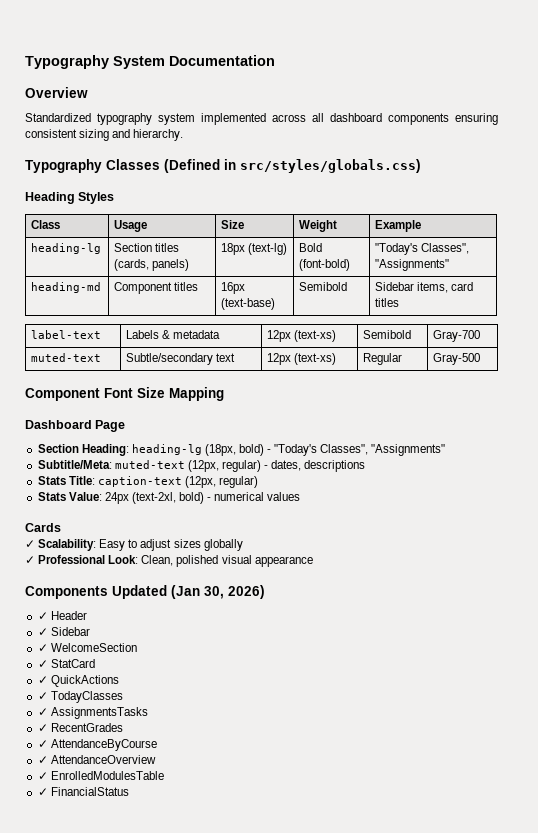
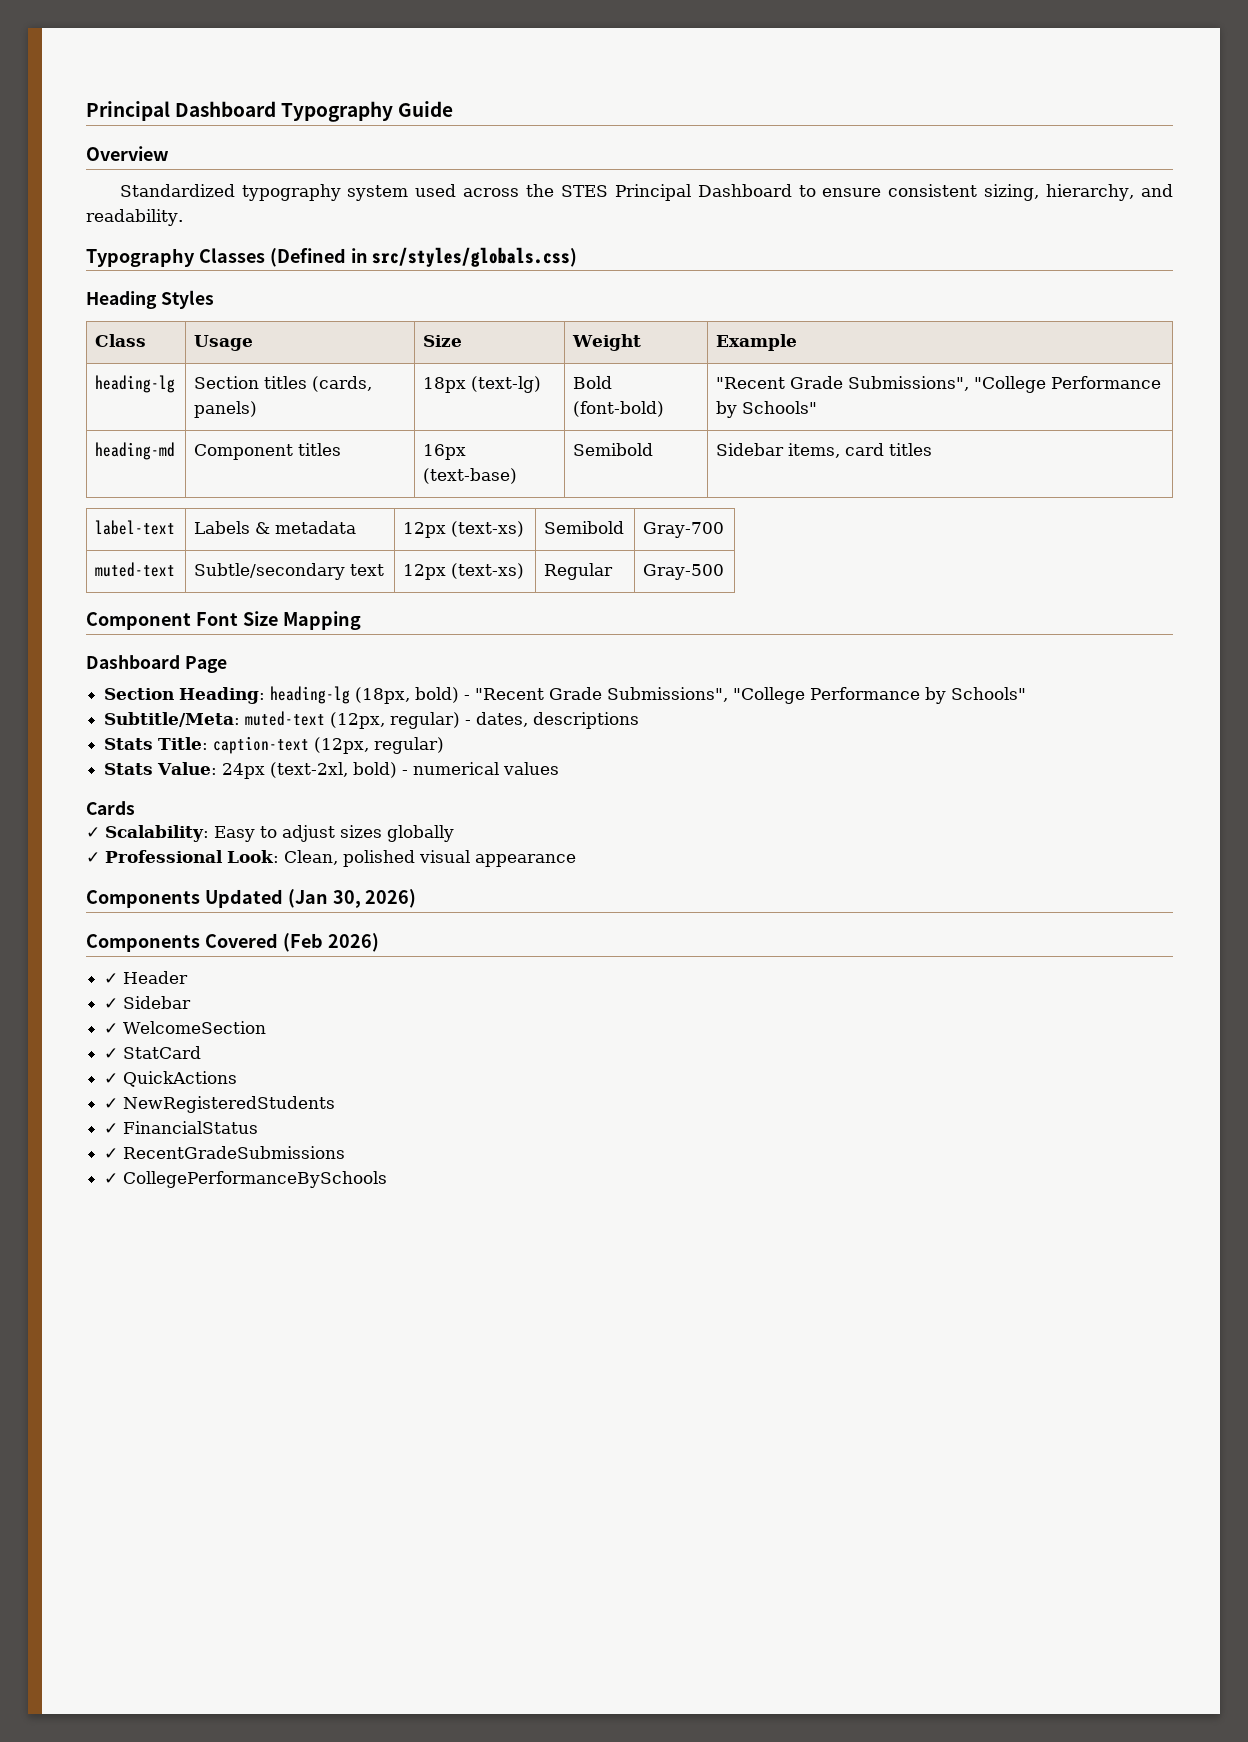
[25,55,275,69] Typography System Documentation -> [86,101,454,122] Principal Dashboard Typography Guide
[201,113,498,125] [25,129,184,141] implemented across all dashboard components ensuring consistent sizing and hierarchy. -> [415,184,1174,201] [86,209,183,226] used across the STES Principal Dashboard to ensure consistent sizing, hierarchy, and readability.
[375,243,470,255] [375,259,450,271] "Today's Classes", "Assignments" -> [716,376,1162,393] [716,401,818,418] "Recent Grade Submissions", "College Performance by Schools"
[274,444,446,456] "Today's Classes", "Assignments" -> [475,687,1027,704] "Recent Grade Submissions", "College Performance by Schools"
(265, 592) none -> [86,933,379,952] // Components Covered (Feb 2026)
[50,691,123,703] [37,707,148,719] [37,723,123,732] [37,739,157,751] [37,755,156,764] [37,771,164,780] [37,787,129,796] TodayClasses // ✓ AssignmentsTasks // ✓ RecentGrades // ✓ AttendanceByCourse // ✓ AttendanceOverview // ✓ EnrolledModulesTable // ✓ FinancialStatus -> [123,1096,336,1113] [104,1121,259,1134] [104,1146,346,1159] [104,1171,388,1188] NewRegisteredStudents // ✓ FinancialStatus // ✓ RecentGradeSubmissions // ✓ CollegePerformanceBySchools

